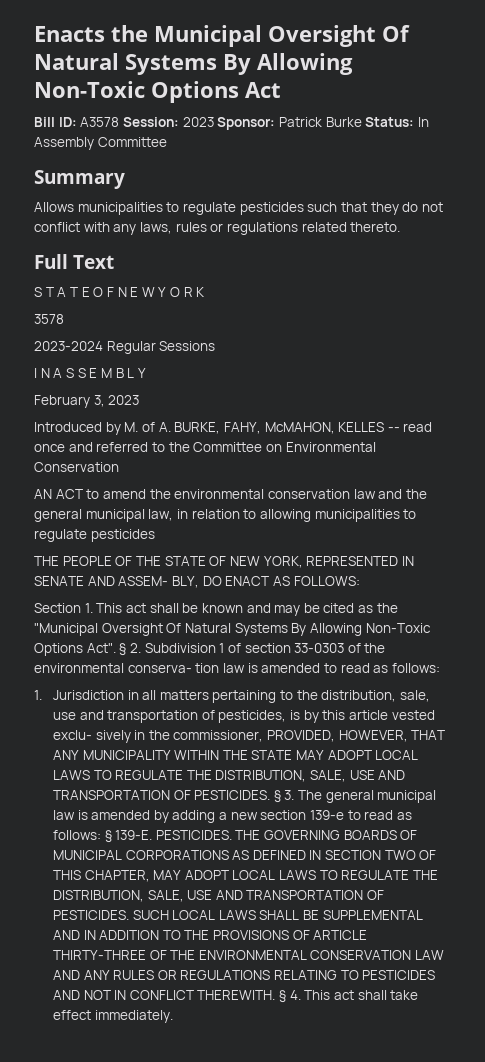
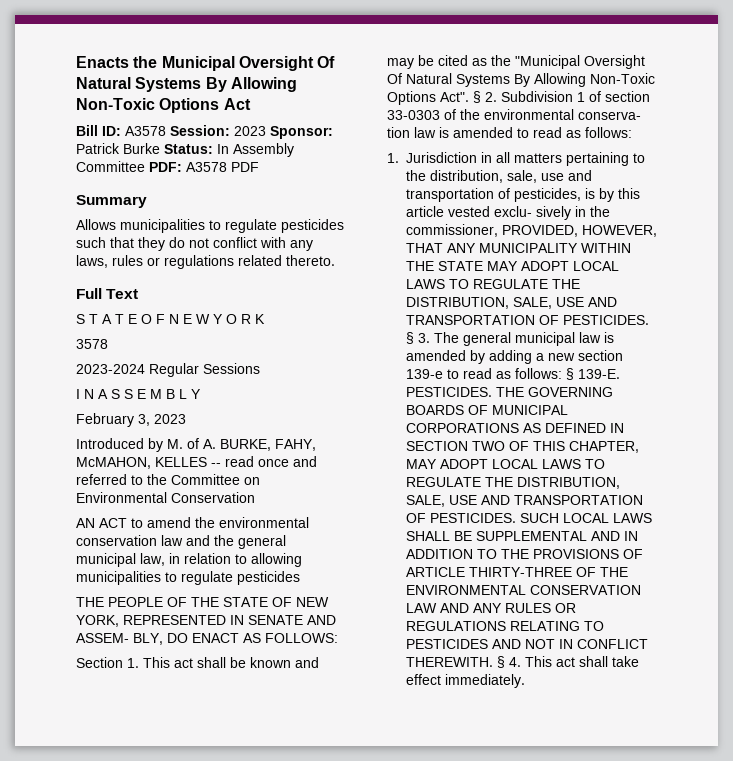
(167, 142) none -> [149,162,259,172] PDF: A3578 PDF

